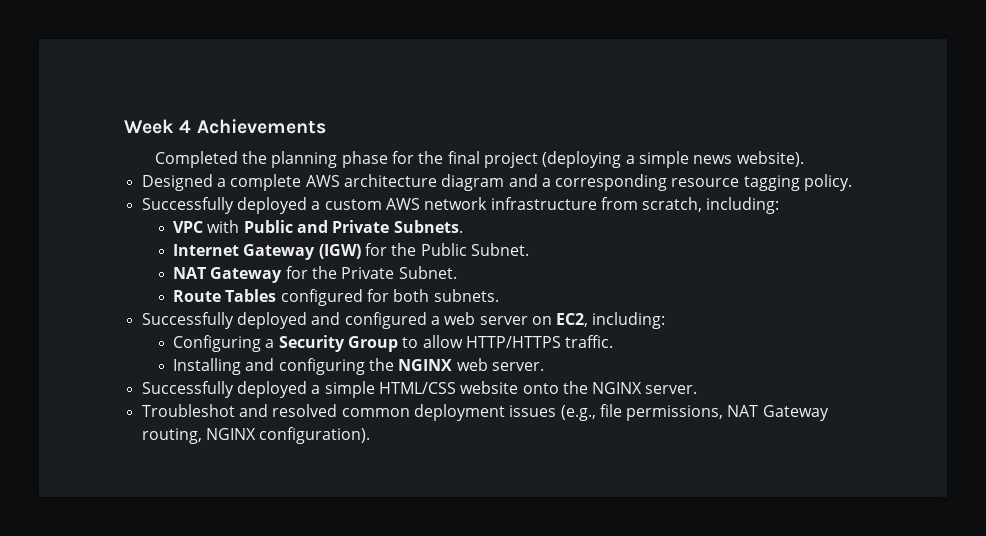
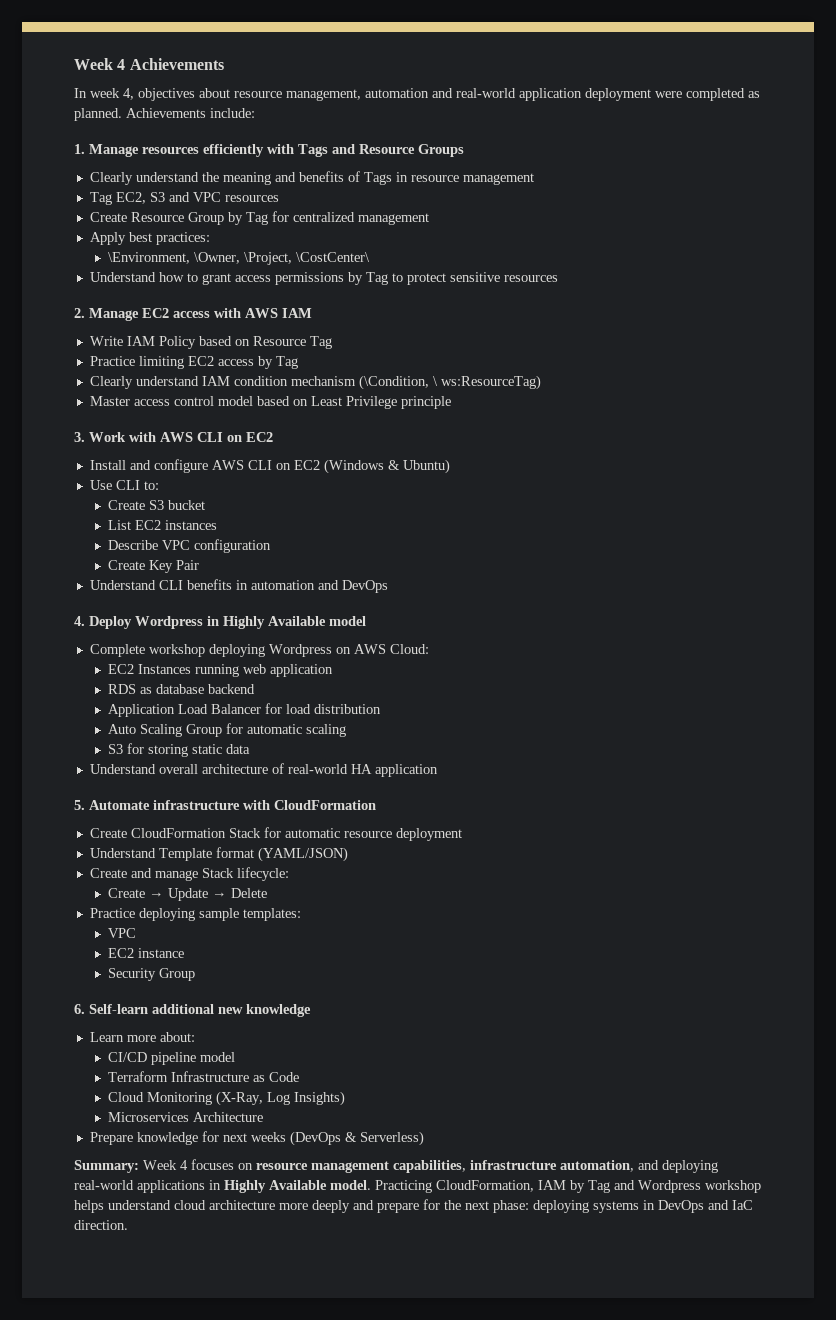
[154,151,804,168] [141,174,853,191] [141,197,780,214] [173,220,463,233] [173,243,530,260] [173,266,457,283] [173,289,499,306] [141,312,666,329] [173,335,614,352] [173,358,545,375] [141,381,698,398] [141,404,829,421] [141,427,371,444] Completed the planning phase for the final project (deploying a simple news website). // Designed a complete AWS architecture diagram and a corresponding resource tagging policy. // Successfully deployed a custom AWS network infrastructure from scratch, including: // VPC with Public and Private Subnets. // Internet Gateway (IGW) for the Public Subnet. // NAT Gateway for the Private Subnet. // Route Tables configured for both subnets. // Successfully deployed and configured a web server on EC2, including: // Configuring a Security Group to allow HTTP/HTTPS traffic. // Installing and configuring the NGINX web server. // Successfully deployed a simple HTML/CSS website onto the NGINX server. // Troubleshot and resolved common deployment issues (e.g., file permissions, NAT Gateway routing, NGINX configuration). -> [74,88,760,101] [74,108,255,121] [74,144,464,157] [89,171,534,185] [89,192,279,205] [89,211,429,225] [89,232,210,245] [108,252,371,265] [89,272,558,285] [74,308,312,321] [89,336,332,349] [89,356,298,369] [89,375,541,390] [89,396,451,409] [74,432,273,442] [89,459,450,474] [89,480,159,490] [108,500,206,510] [108,520,218,530] [108,539,272,553] [108,560,200,573] [89,579,388,593] [74,616,366,629] [89,644,429,657] [108,664,334,677] [108,684,256,694] [108,703,382,717] [108,723,347,737] [108,743,251,757] [89,763,438,777] [74,800,376,810] [89,827,462,841] [89,847,348,862] [89,867,289,881] [108,888,268,901] [89,908,301,921] [108,928,137,938] [108,948,185,958] [108,968,196,981] [74,1004,311,1017] [89,1032,195,1042] [108,1052,236,1065] [108,1071,300,1082] [108,1091,346,1106] [108,1112,264,1122] [89,1131,424,1146] [74,1159,718,1173] [74,1180,761,1193] [74,1199,753,1213] [74,1220,128,1230] In week 4, objectives about resource management, automation and real-world application deployment were completed as planned. Achievements include: // 1. Manage resources efficiently with Tags and Resource Groups // Clearly understand the meaning and benefits of Tags in resource management // Tag EC2, S3 and VPC resources // Create Resource Group by Tag for centralized management // Apply best practices: // \Environment, \Owner, \Project, \CostCenter\ // Understand how to grant access permissions by Tag to protect sensitive resources // 2. Manage EC2 access with AWS IAM // Write IAM Policy based on Resource Tag // Practice limiting EC2 access by Tag // Clearly understand IAM condition mechanism (\Condition, \ ws:ResourceTag) // Master access control model based on Least Privilege principle // 3. Work with AWS CLI on EC2 // Install and configure AWS CLI on EC2 (Windows & Ubuntu) // Use CLI to: // Create S3 bucket // List EC2 instances // Describe VPC configuration // Create Key Pair // Understand CLI benefits in automation and DevOps // 4. Deploy Wordpress in Highly Available model // Complete workshop deploying Wordpress on AWS Cloud: // EC2 Instances running web application // RDS as database backend // Application Load Balancer for load distribution // Auto Scaling Group for automatic scaling // S3 for storing static data // Understand overall architecture of real-world HA application // 5. Automate infrastructure with CloudFormation // Create CloudFormation Stack for automatic resource deployment // Understand Template format (YAML/JSON) // Create and manage Stack lifecycle: // Create → Update → Delete // Practice deploying sample templates: // VPC // EC2 instance // Security Group // 6. Self-learn additional new knowledge // Learn more about: // CI/CD pipeline model // Terraform Infrastructure as Code // Cloud Monitoring (X-Ray, Log Insights) // Microservices Architecture // Prepare knowledge for next weeks (DevOps & Serverless) // Summary: Week 4 focuses on resource management capabilities, infrastructure automation, and deploying real-world applications in Highly Available model. Practicing CloudFormation, IAM by Tag and Wordpress workshop helps understand cloud architecture more deeply and prepare for the next phase: deploying systems in DevOps and IaC direction.

